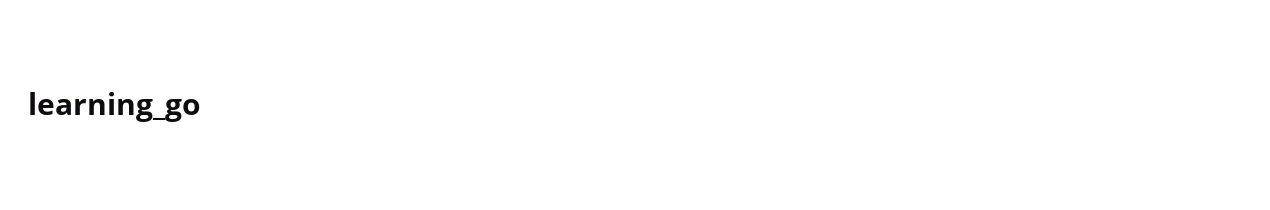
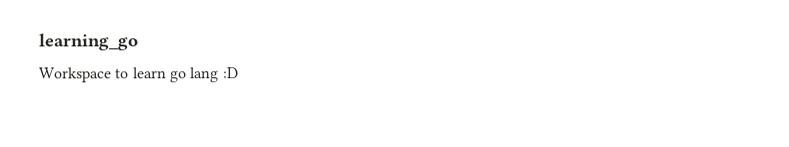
(201, 107) none -> [38,67,239,83] // Workspace to learn go lang :D

